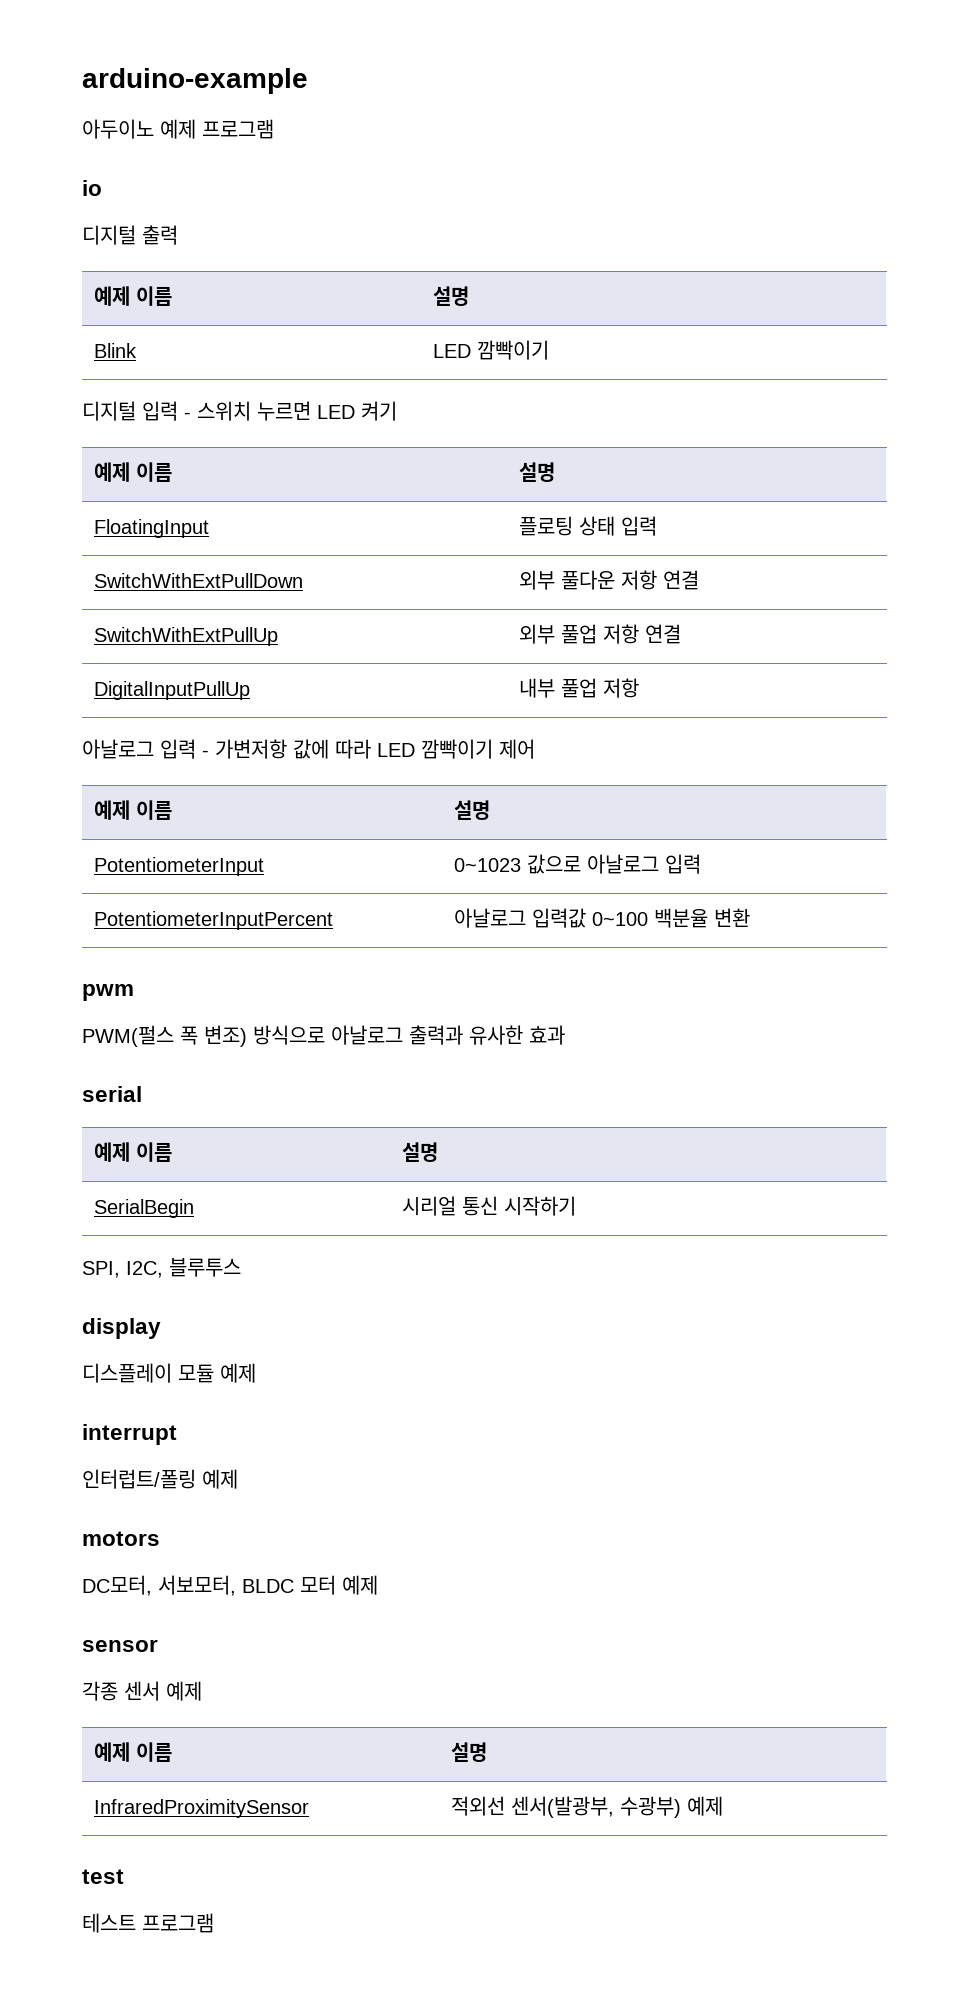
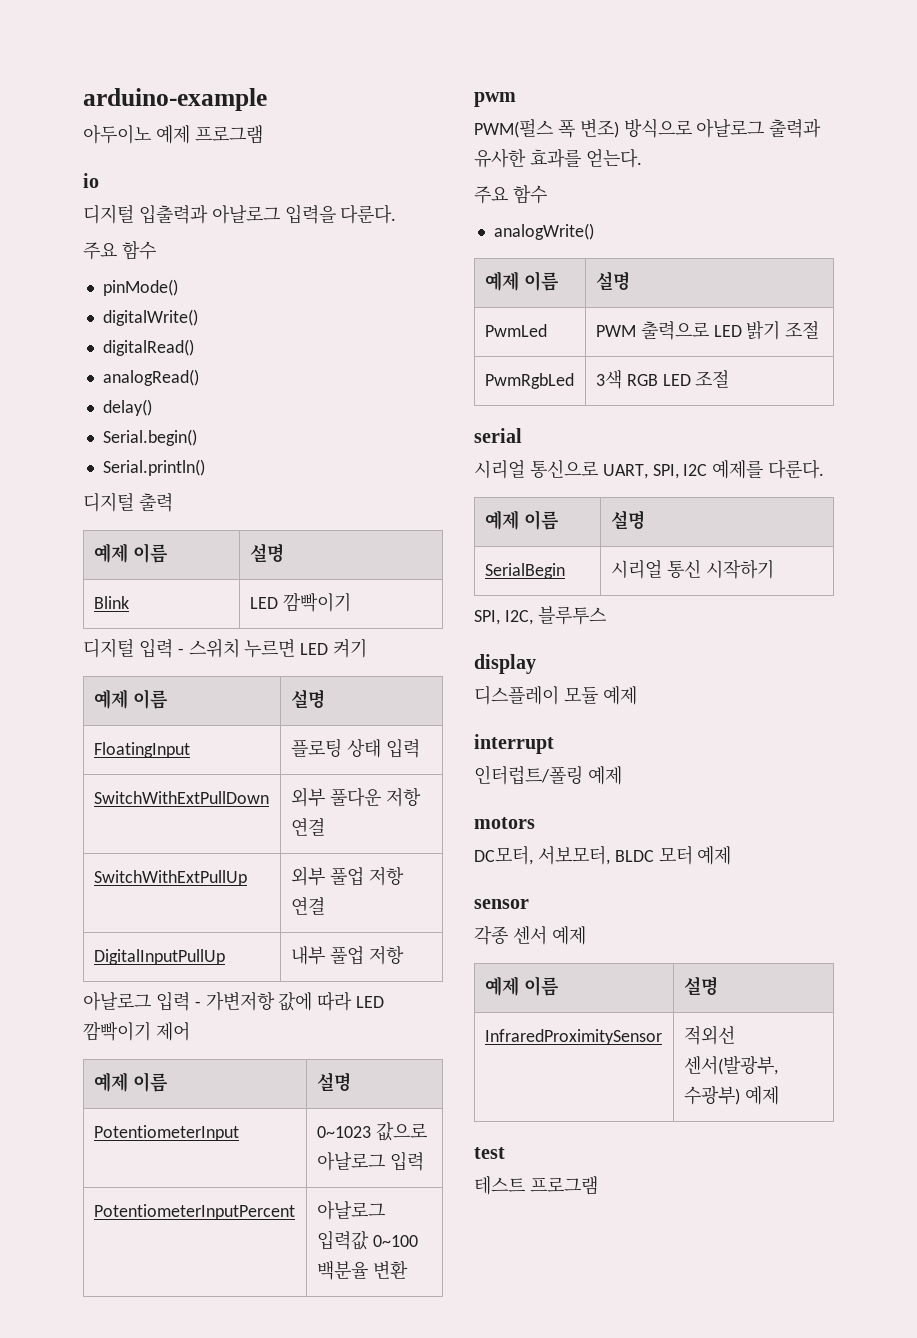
(102, 188) none -> [83,204,397,224] [83,241,156,260] [102,279,178,296] [102,309,198,326] [102,339,194,356] [102,369,199,386] [102,399,152,416] [102,429,197,446] [102,459,205,476] // 디지털 입출력과 아날로그 입력을 다룬다. // 주요 함수 // pinMode() // digitalWrite() // digitalRead() // analogRead() // delay() // Serial.begin() // Serial.println()
[529,1025,565,1045] [82,1086,142,1102] 효과 // serial -> [529,148,642,168] [474,185,547,204] [493,223,594,240] [484,271,559,291] [595,271,630,290] [484,324,547,337] [595,321,820,340] [484,373,574,389] [595,370,730,389] [474,428,522,443] [474,459,825,479] 효과를 얻는다. // 주요 함수 // analogWrite() // 예제 이름 | 설명 // PwmLed | PWM 출력으로 LED 밝기 조절 // PwmRgbLed | 3색 RGB LED 조절 // serial // 시리얼 통신으로 UART, SPI, I2C 예제를 다룬다.

